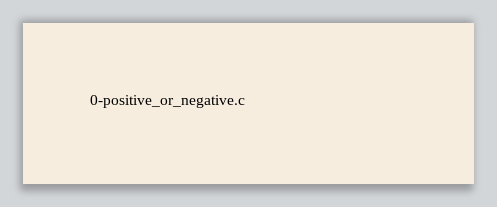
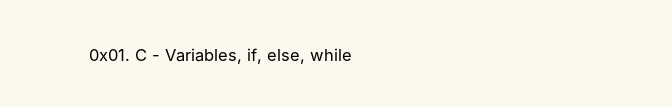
[90,95,245,108] 0-positive_or_negative.c -> [89,48,352,64] 0x01. C - Variables, if, else, while

